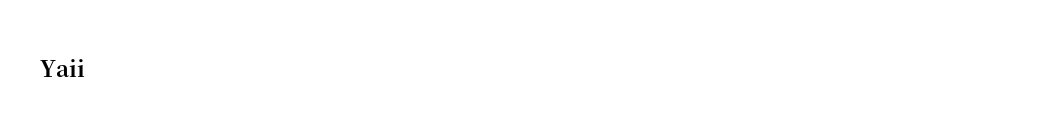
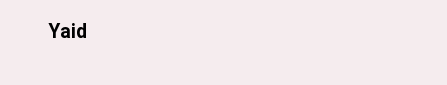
[40,59,85,77] Yaii -> [48,23,87,38] Yaid

